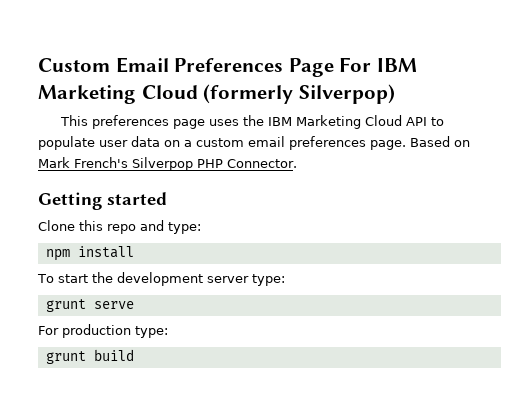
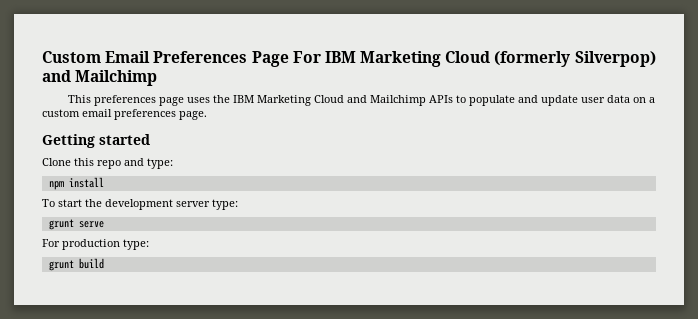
(395, 94) none -> [42,70,158,86] and Mailchimp
[406,117,445,126] [38,136,95,150] API to populate -> [346,95,578,106] and Mailchimp APIs to populate and update
[410,136,470,147] [38,157,297,171] Based on Mark French's Silverpop PHP Connector. -> (207, 115) none

